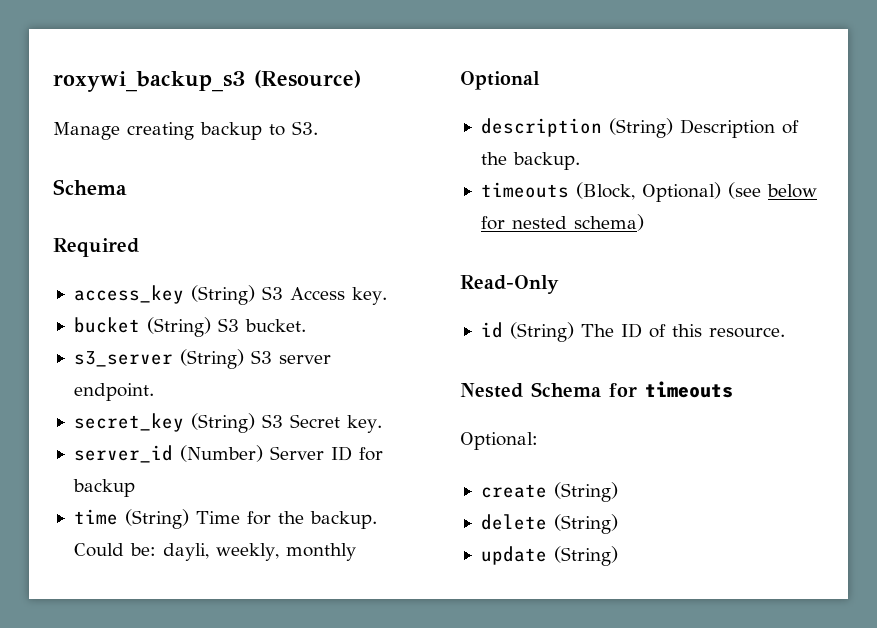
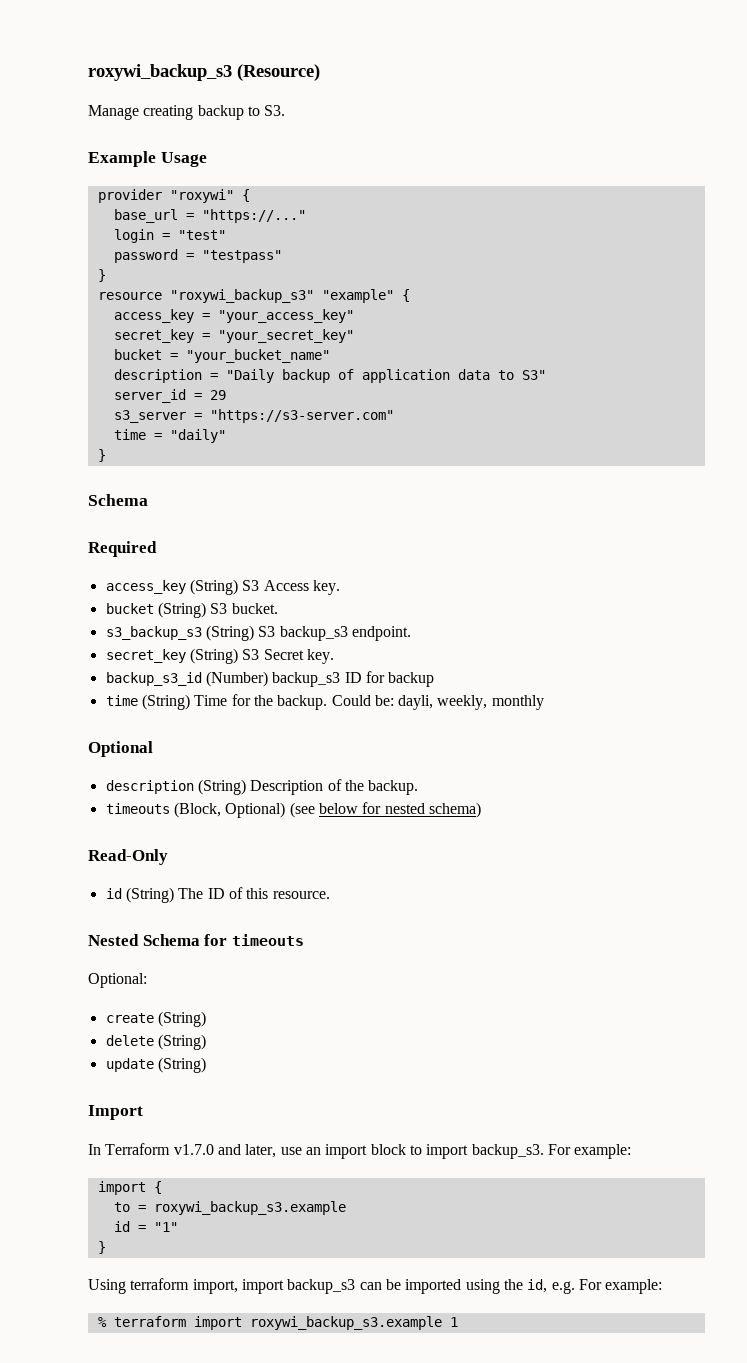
(318, 128) none -> [88,151,207,167] [97,189,250,203] [113,209,306,223] [113,229,226,243] [113,249,282,263] [97,269,106,282] [97,289,410,303] [113,309,354,323] [113,329,354,343] [113,349,330,363] [113,369,546,383] [113,389,226,403] [113,409,394,423] [113,429,226,443] [97,449,106,462] // Example Usage // provider "roxywi" { // base_url = "https://..." // login = "test" // password = "testpass" // } // resource "roxywi_backup_s3" "example" { // access_key = "your_access_key" // secret_key = "your_secret_key" // bucket = "your_bucket_name" // description = "Daily backup of application data to S3" // server_id = 29 // s3_server = "https://s3-server.com" // time = "daily" // }
[73,349,331,369] s3_server (String) S3 server -> [105,625,348,641] s3_backup_s3 (String) S3 backup_s3
[73,445,324,463] server_id (Number) Server -> [105,671,341,687] backup_s3_id (Number) backup_s3
(618, 556) none -> [88,1105,143,1120] [88,1143,632,1159] [97,1181,162,1195] [113,1201,346,1215] [113,1221,178,1232] [97,1241,106,1254] [88,1278,663,1294] [97,1316,458,1330] // Import // In Terraform v1.7.0 and later, use an import block to import backup_s3. For example: // import { // to = roxywi_backup_s3.example // id = "1" // } // Using terraform import, import backup_s3 can be imported using the id, e.g. For example: // % terraform import roxywi_backup_s3.example 1

